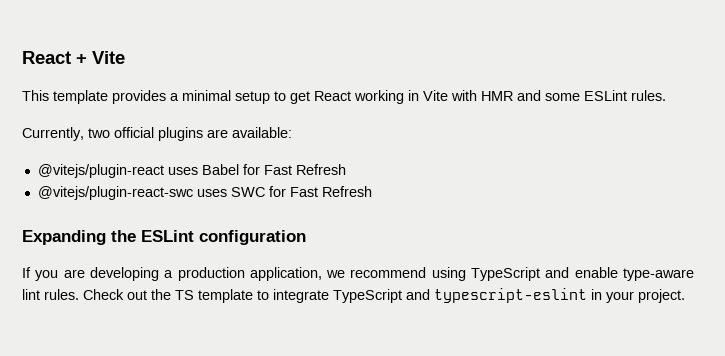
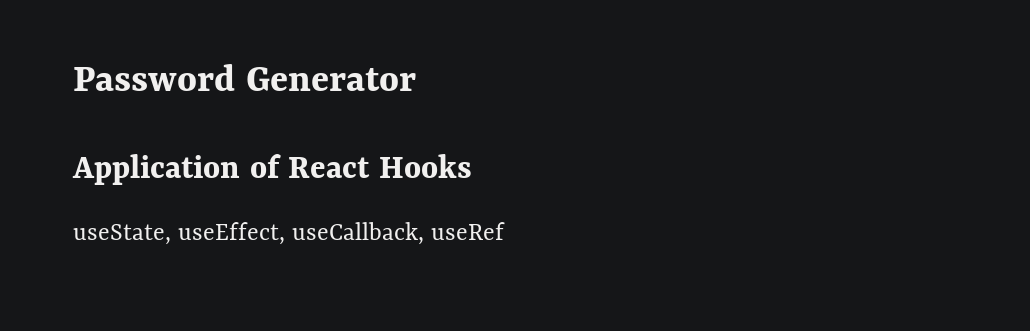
[22,51,125,64] [22,90,666,104] [22,127,292,141] [37,164,346,178] [37,186,372,200] [22,230,306,245] [22,267,694,281] [22,288,685,303] React + Vite // This template provides a minimal setup to get React working in Vite with HMR and some ESLint rules. // Currently, two official plugins are available: // @vitejs/plugin-react uses Babel for Fast Refresh // @vitejs/plugin-react-swc uses SWC for Fast Refresh // Expanding the ESLint configuration // If you are developing a production application, we recommend using TypeScript and enable type-aware lint rules. Check out the TS template to integrate TypeScript and typescript-eslint in your project. -> [73,64,417,91] [72,154,472,185] [73,222,506,245] Password Generator // Application of React Hooks // useState, useEffect, useCallback, useRef

